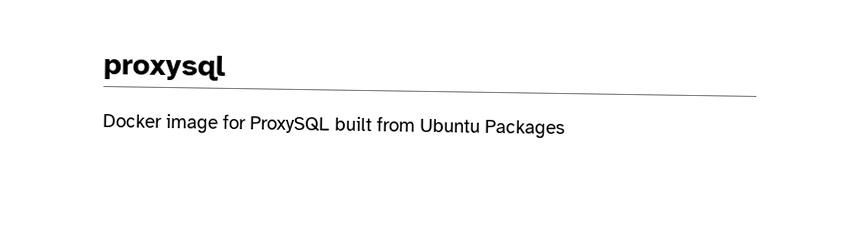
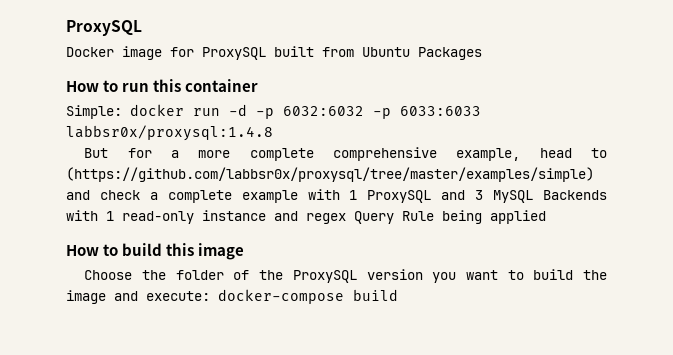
[103,54,226,81] proxysql -> [66,20,142,36] ProxySQL
(565, 129) none -> [66,79,259,92] [66,104,481,119] [66,125,273,141] [84,147,607,161] [66,167,594,182] [66,189,608,203] [66,210,546,224] [66,243,245,260] [84,269,608,283] [66,289,398,304] // How to run this container // Simple: docker run -d -p 6032:6032 -p 6033:6033 labbsr0x/proxysql:1.4.8 // But for a more complete comprehensive example, head to (https://github.com/labbsr0x/proxysql/tree/master/examples/simple) and check a complete example with 1 ProxySQL and 3 MySQL Backends with 1 read-only instance and regex Query Rule being applied // How to build this image // Choose the folder of the ProxySQL version you want to build the image and execute: docker-compose build

